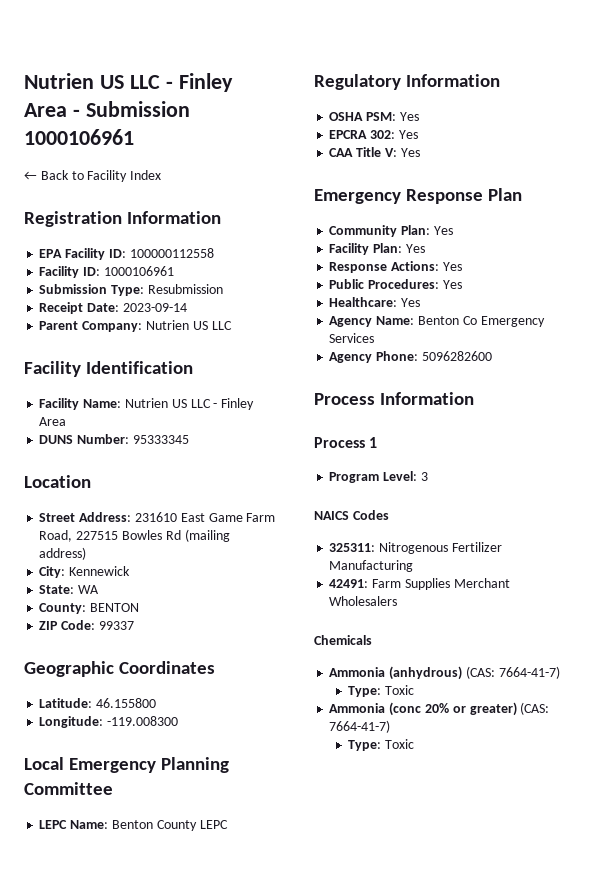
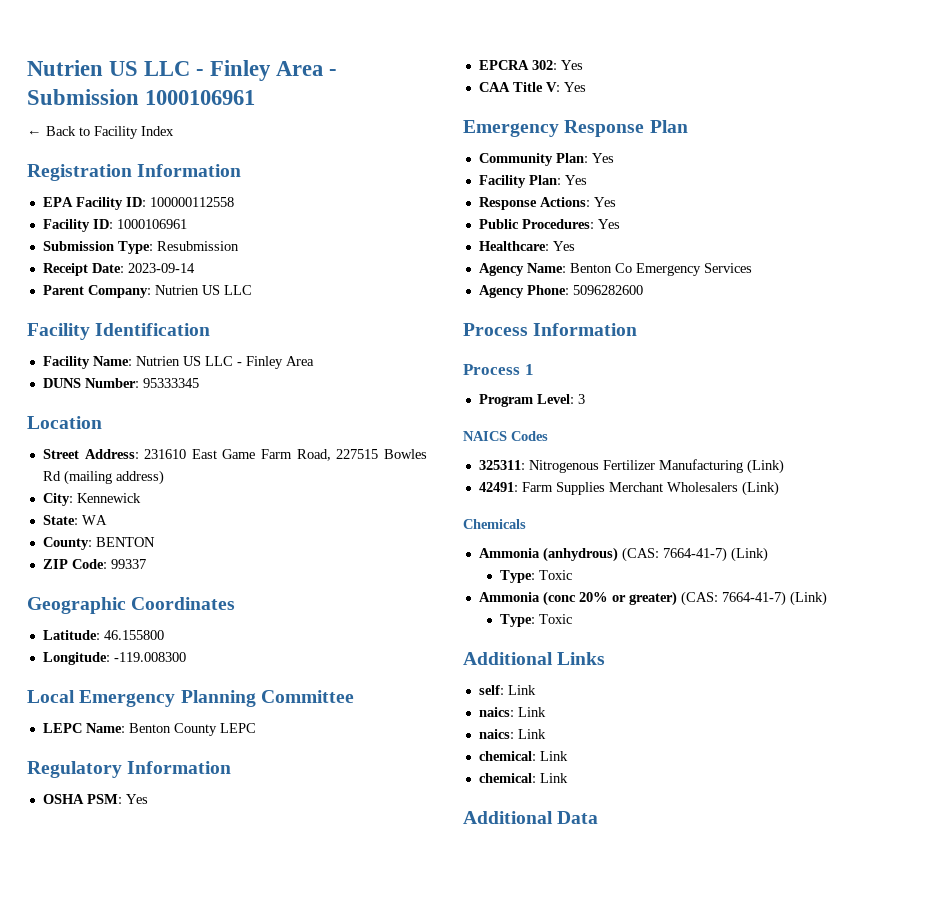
(414, 566) none -> [746,459,784,474] (Link)
(398, 601) none -> [741,481,779,496] (Link)
(560, 672) none -> [730,547,768,562] (Link)
[348,739,415,751] // Type: Toxic -> [789,591,827,606] [500,614,573,627] [463,652,606,665] [478,685,536,695] [478,707,546,717] [478,729,546,739] [478,751,568,761] [478,773,568,783] [463,811,599,824] (Link) // Type: Toxic // Additional Links // self: Link // naics: Link // naics: Link // chemical: Link // chemical: Link // Additional Data

